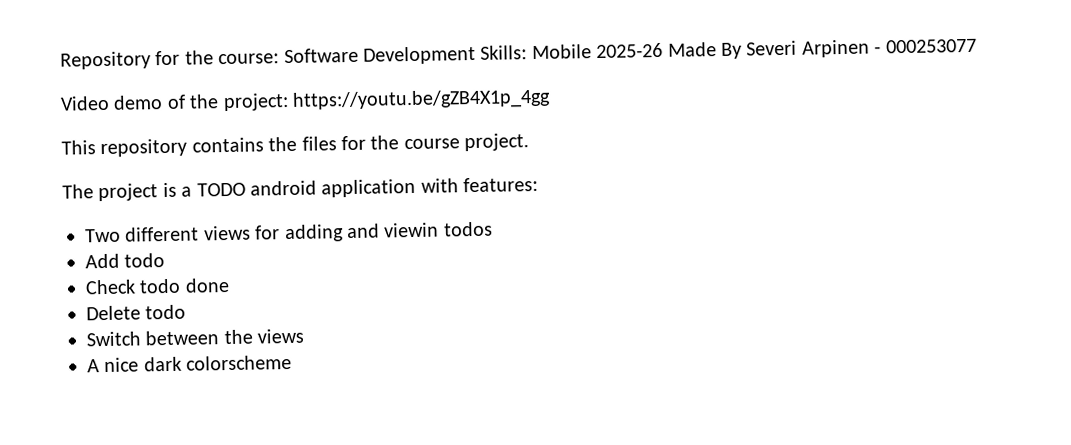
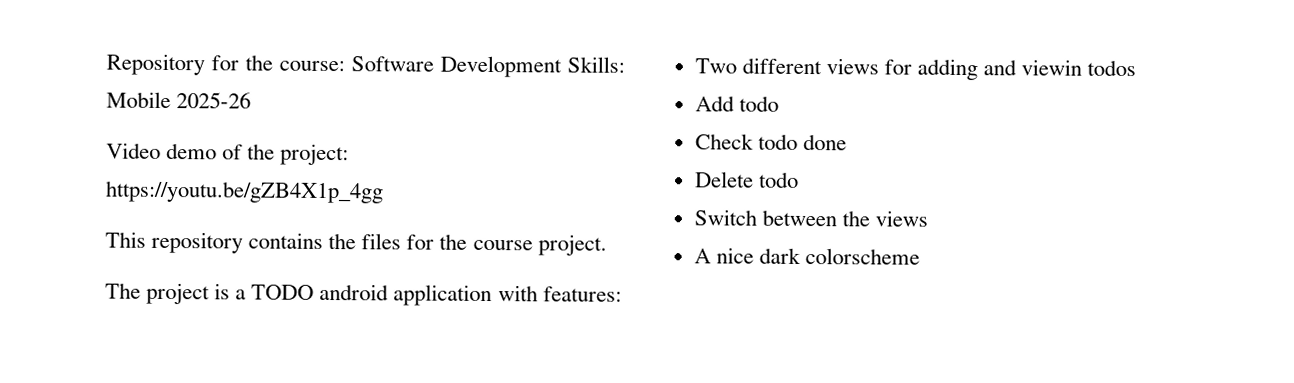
[667,38,977,59] Made By Severi Arpinen - 000253077 -> (252, 100) none

